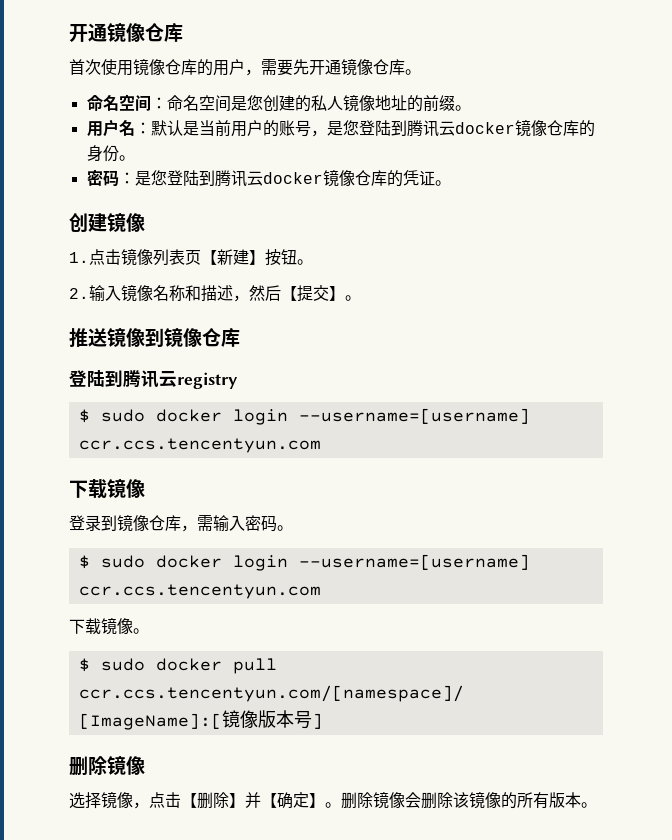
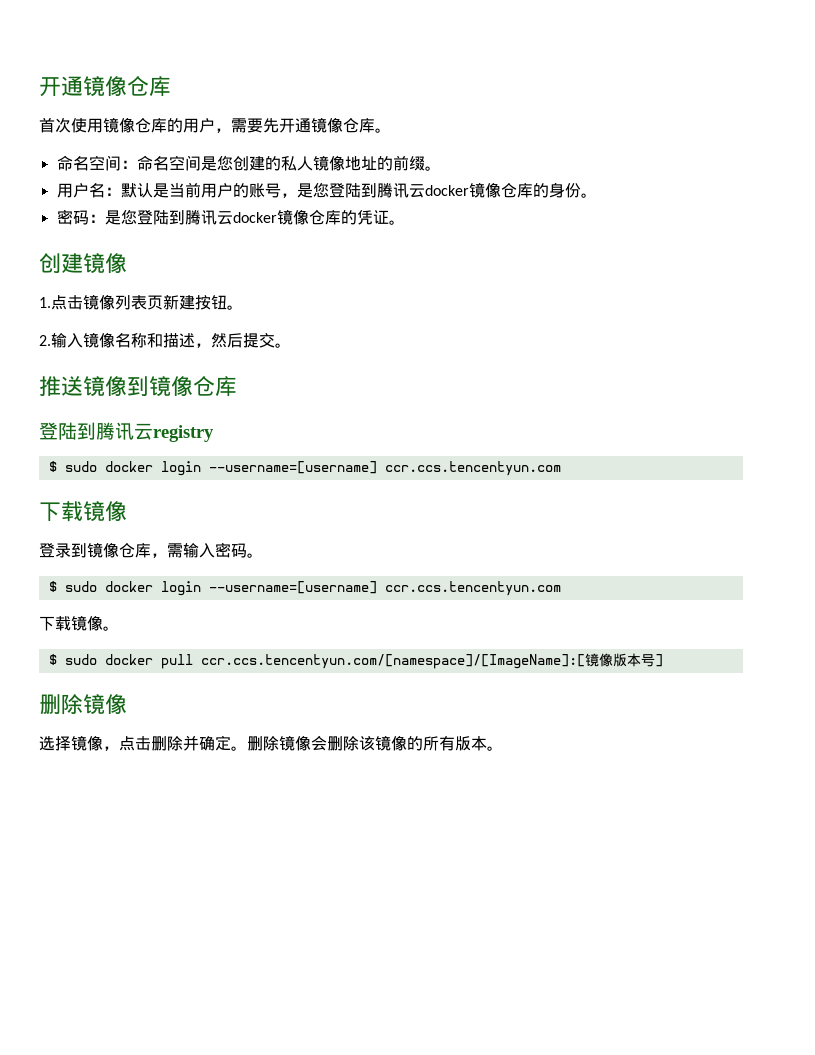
[201,249,265,265] 【新建】 -> [163,294,195,310] 新建
[281,285,345,302] 【提交】 -> [243,333,275,348] 提交
[181,792,325,809] 【删除】并【确定】 -> [151,735,231,751] 删除并确定

